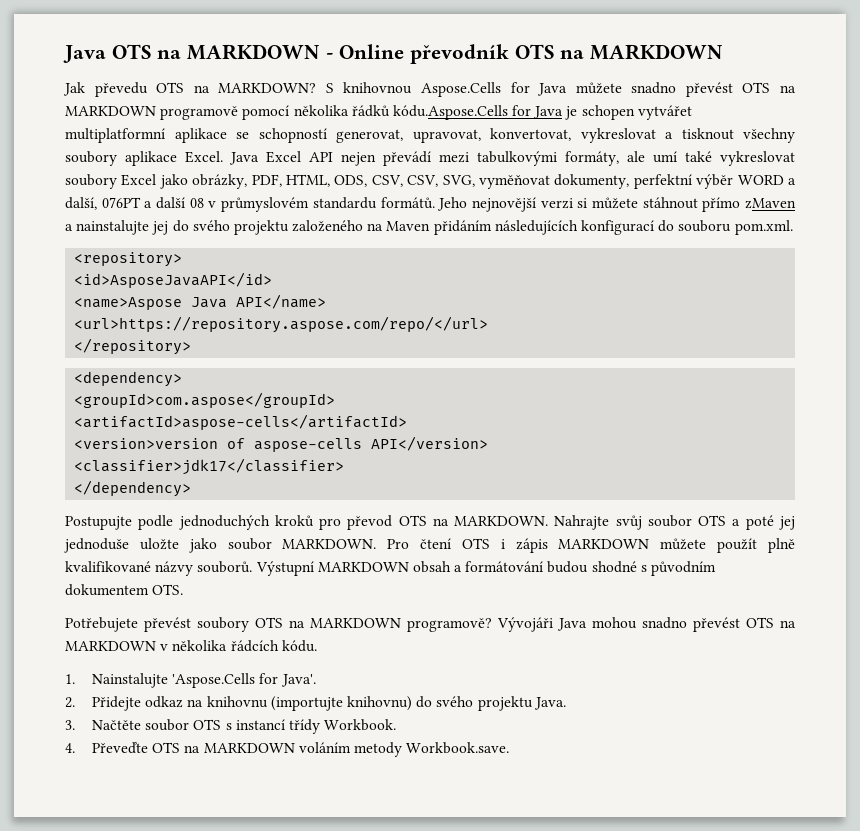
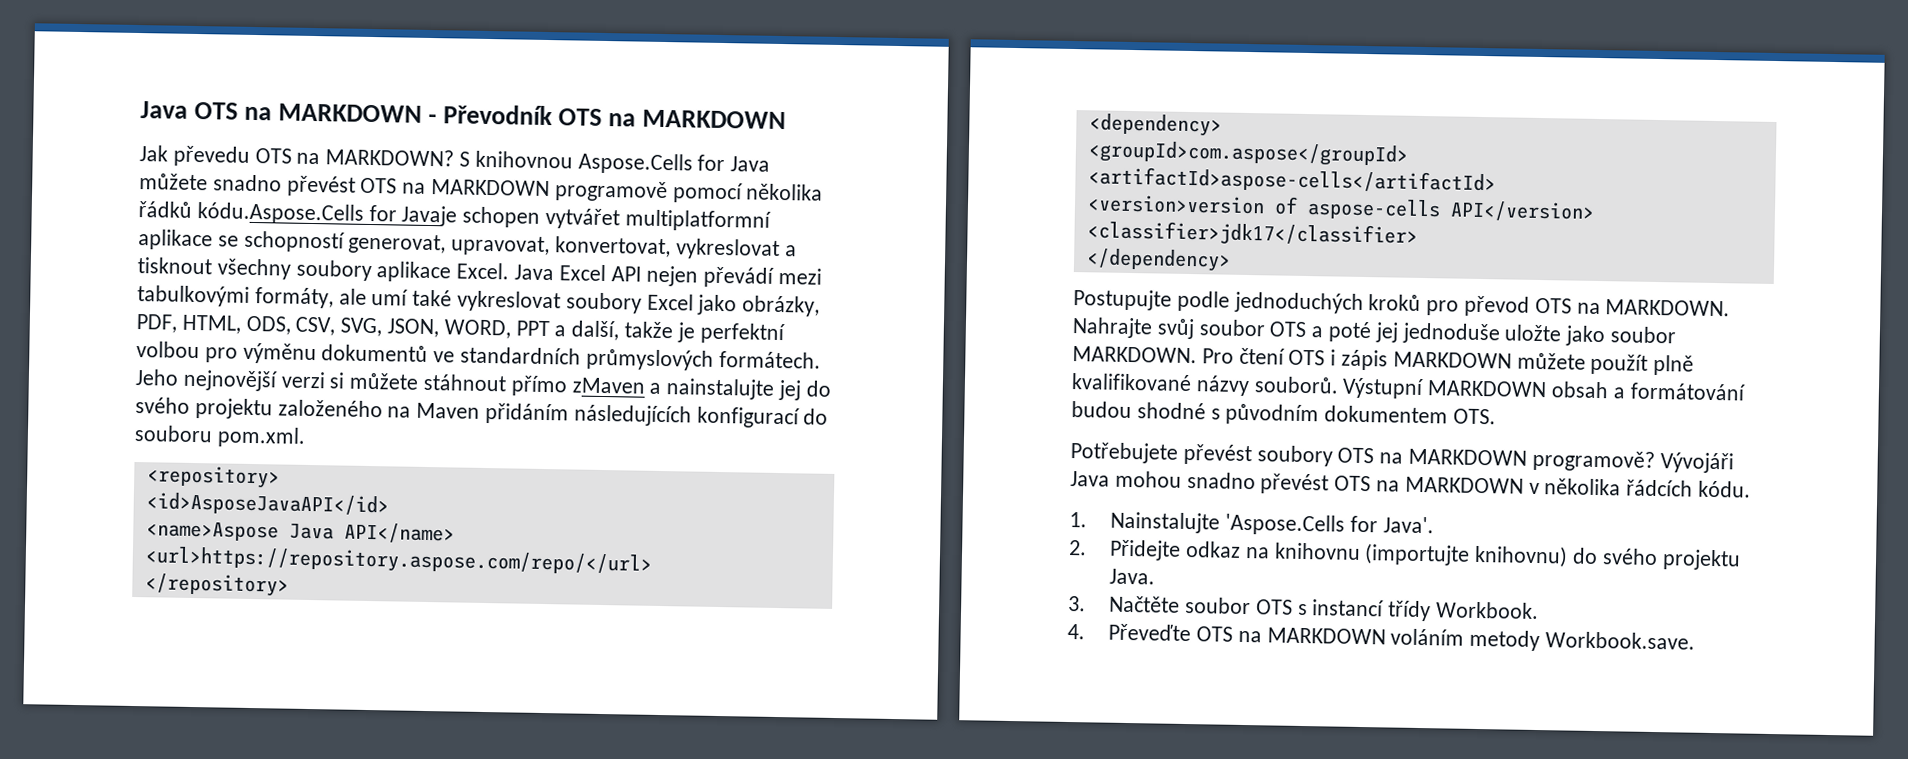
[339,44,510,64] Online převodník -> [443,104,554,126] Převodník
[533,106,578,120] Java je -> [401,205,458,227] Javaje
[407,174,796,189] [65,197,435,212] CSV, SVG, vyměňovat dokumenty, perfektní výběr WORD a další, 076PT a další 08 v průmyslovém standardu formátů. -> [340,317,785,345] [136,341,821,371] SVG, JSON, WORD, PPT a další, takže je perfektní volbou pro výměnu dokumentů ve standardních průmyslových formátech.

